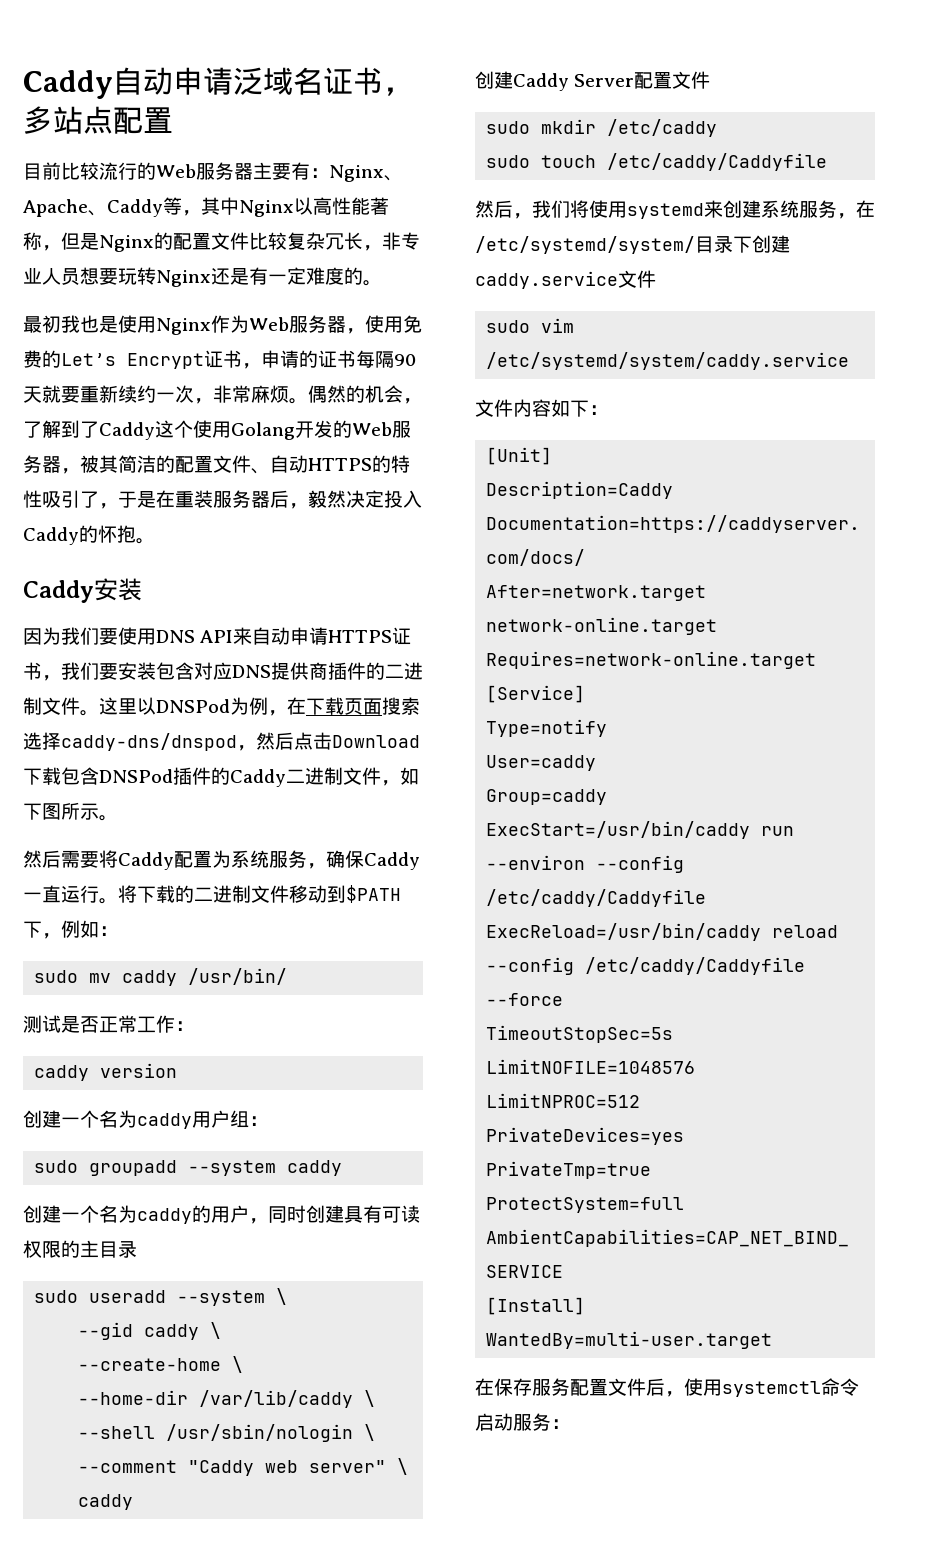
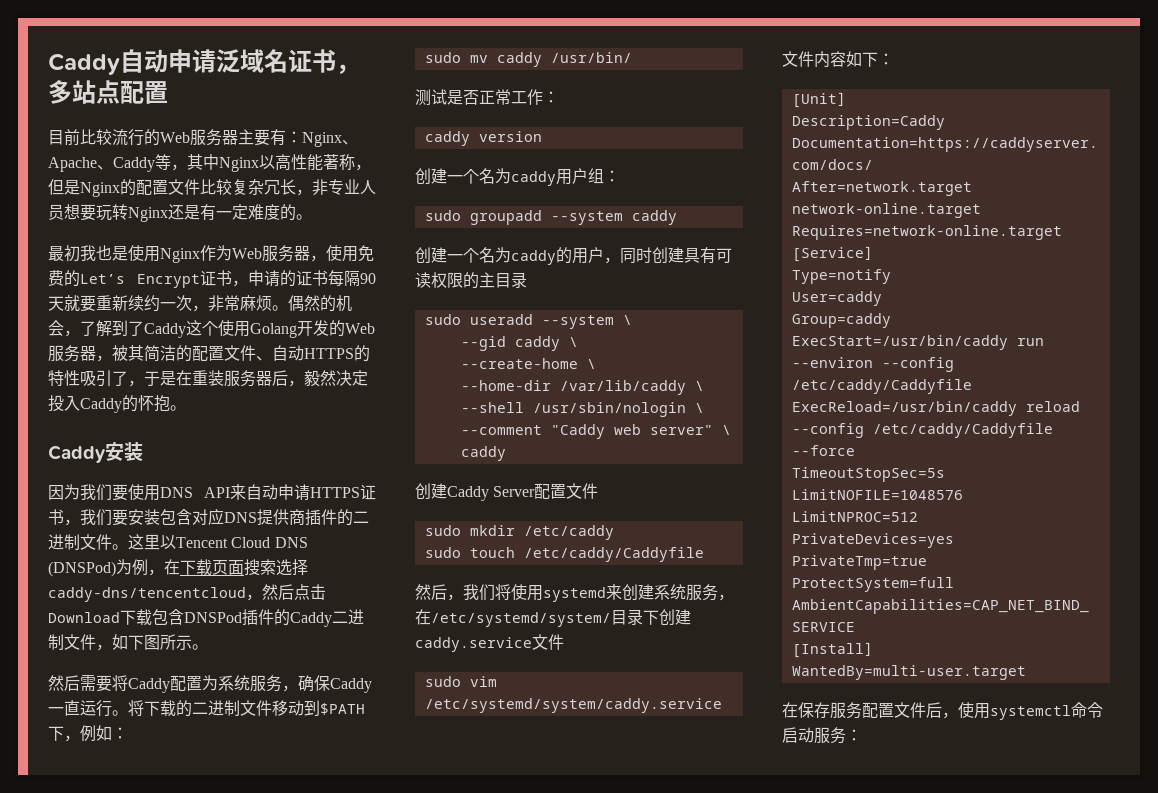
[156,699,230,713] DNSPod -> [176,537,308,548] [48,561,116,577] Tencent Cloud DNS (DNSPod)
[61,733,237,751] caddy-dns/dnspod -> [48,587,246,602] caddy-dns/tencentcloud

